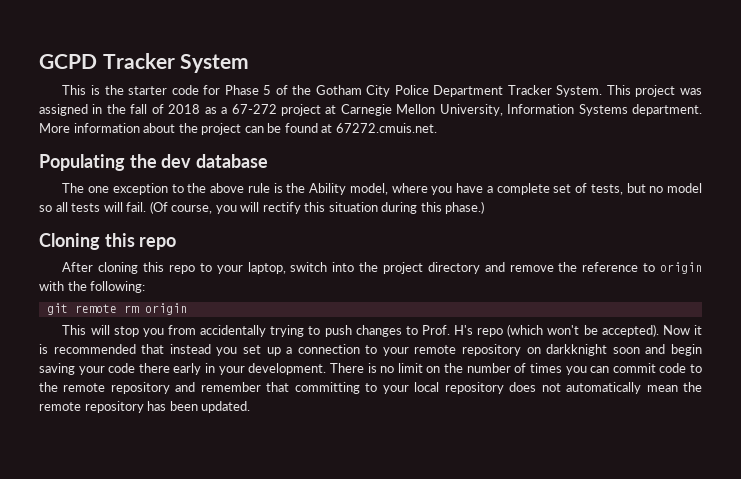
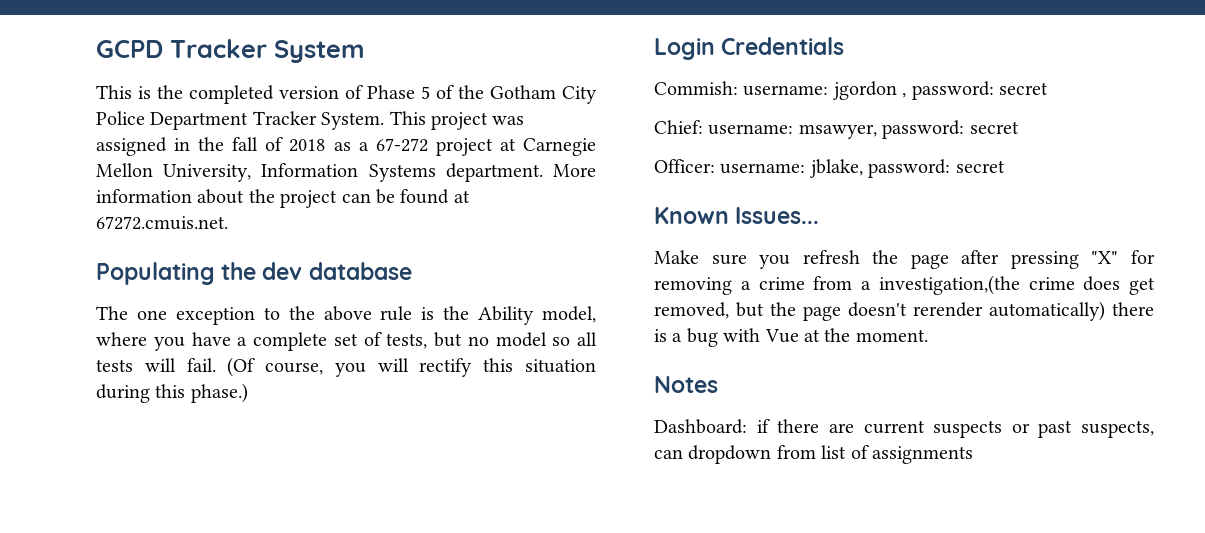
[128,85,221,95] starter code for -> [189,85,363,104] completed version of
[39,233,177,250] [62,262,703,274] [39,281,146,293] [46,303,187,315] [62,324,702,337] [39,344,702,356] [39,363,702,375] [39,382,703,394] [39,401,251,413] Cloning this repo // After cloning this repo to your laptop, switch into the project directory and remove the reference to origin with the following: // git remote rm origin // This will stop you from accidentally trying to push changes to Prof. H's repo (which won't be accepted). Now it is recommended that instead you set up a connection to your remote repository on darkknight soon and begin saving your code there early in your development. There is no limit on the number of times you can commit code to the remote repository and remember that committing to your local repository does not automatically mean the remote repository has been updated. -> [654,37,845,60] [654,81,1048,100] [654,120,1019,139] [654,159,1005,178] [654,207,820,224] [654,250,1155,269] [654,275,1155,295] [654,301,1154,321] [654,328,928,347] [654,376,718,393] [654,419,1154,438] [654,445,973,464] Login Credentials // Commish: username: jgordon , password: secret // Chief: username: msawyer, password: secret // Officer: username: jblake, password: secret // Known Issues... // Make sure you refresh the page after pressing "X" for removing a crime from a investigation,(the crime does get removed, but the page doesn't rerender automatically) there is a bug with Vue at the moment. // Notes // Dashboard: if there are current suspects or past suspects, can dropdown from list of assignments

